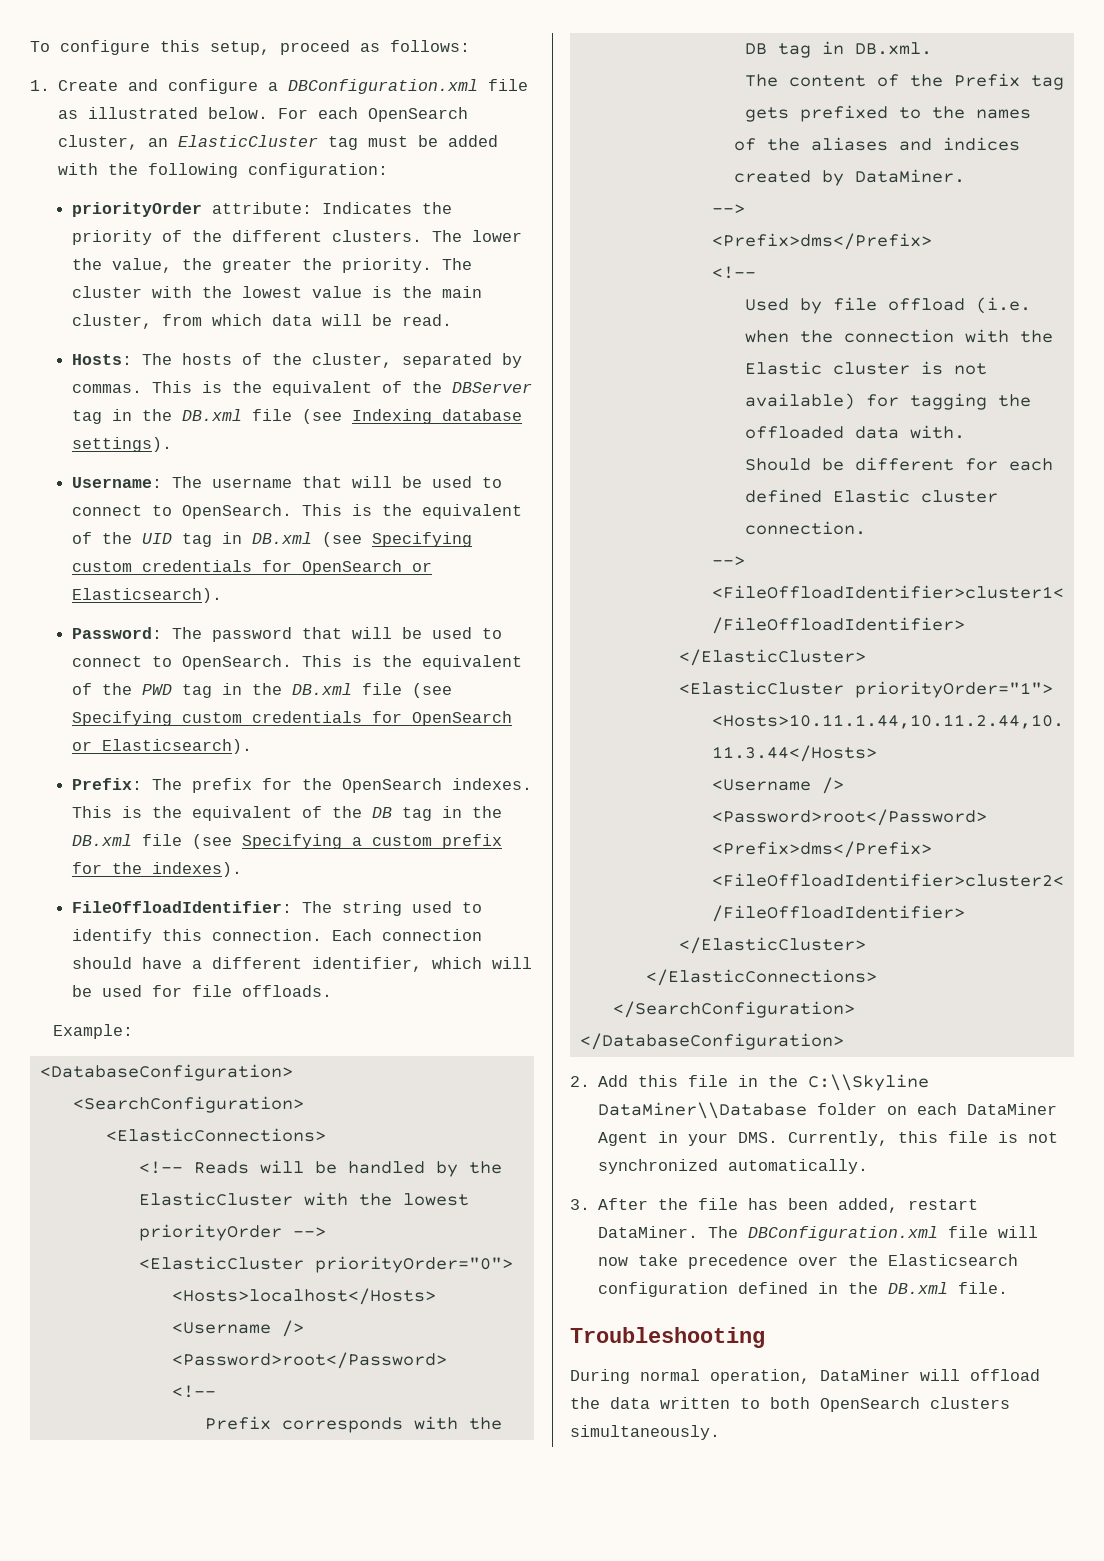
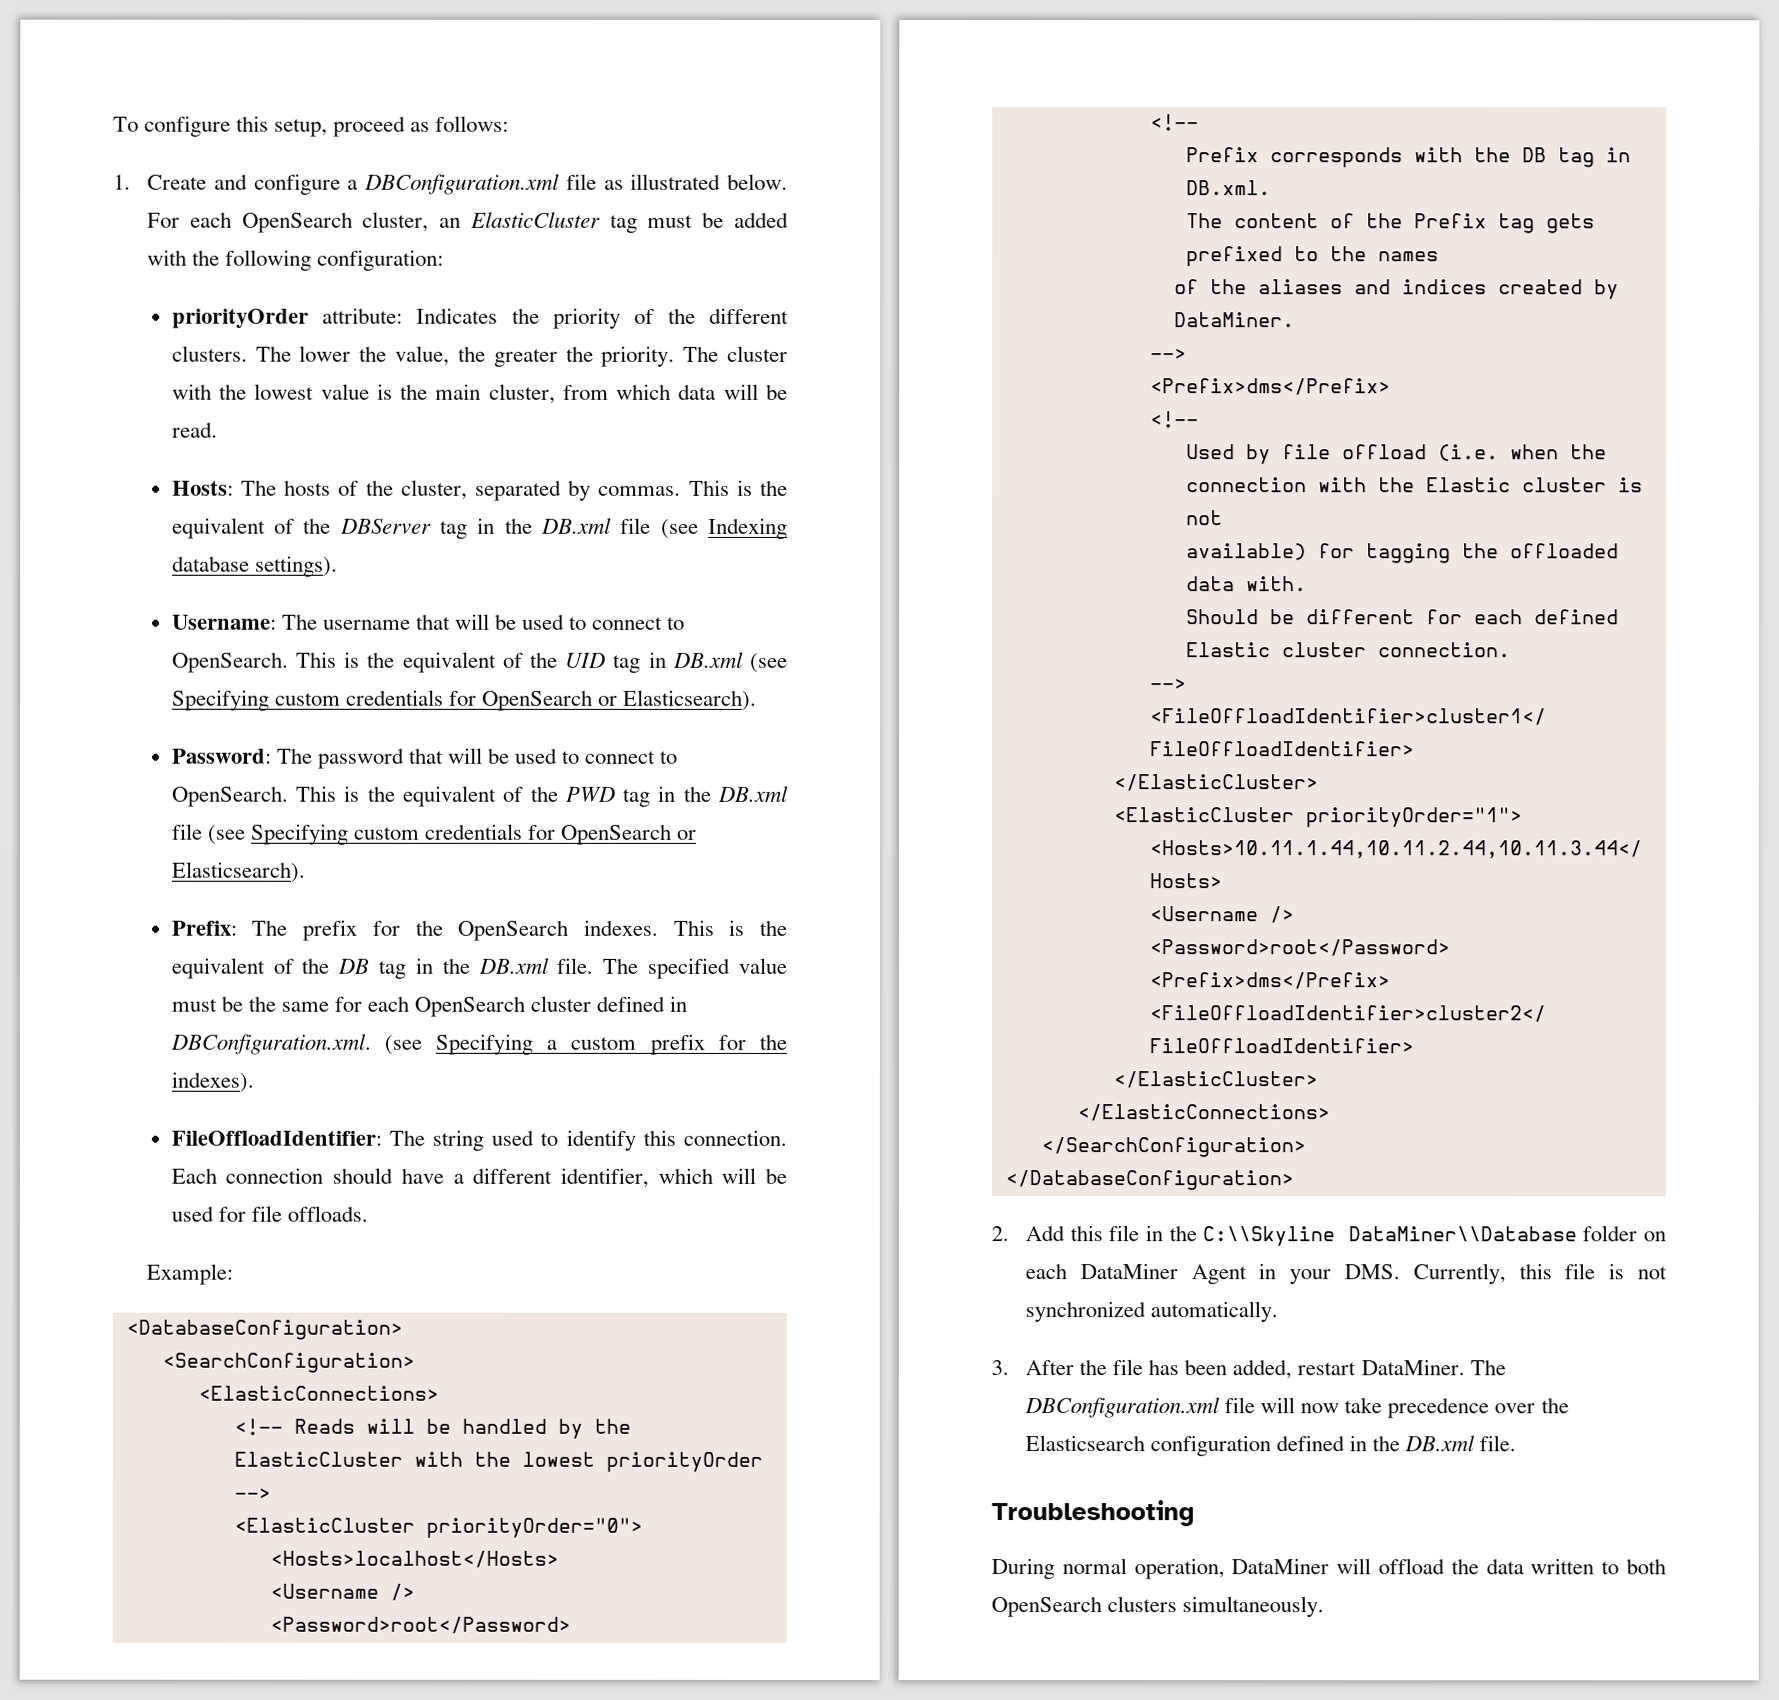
[141,834,182,846] file -> [556,957,787,979] [170,995,688,1017] [169,1033,371,1055] file. The specified value must be the same for each OpenSearch cluster defined in DBConfiguration.xml.

